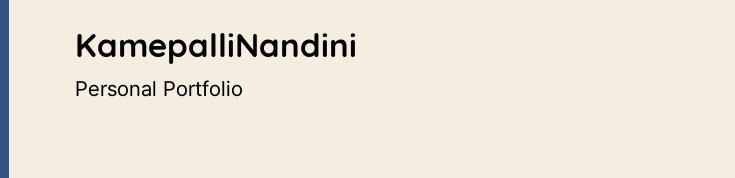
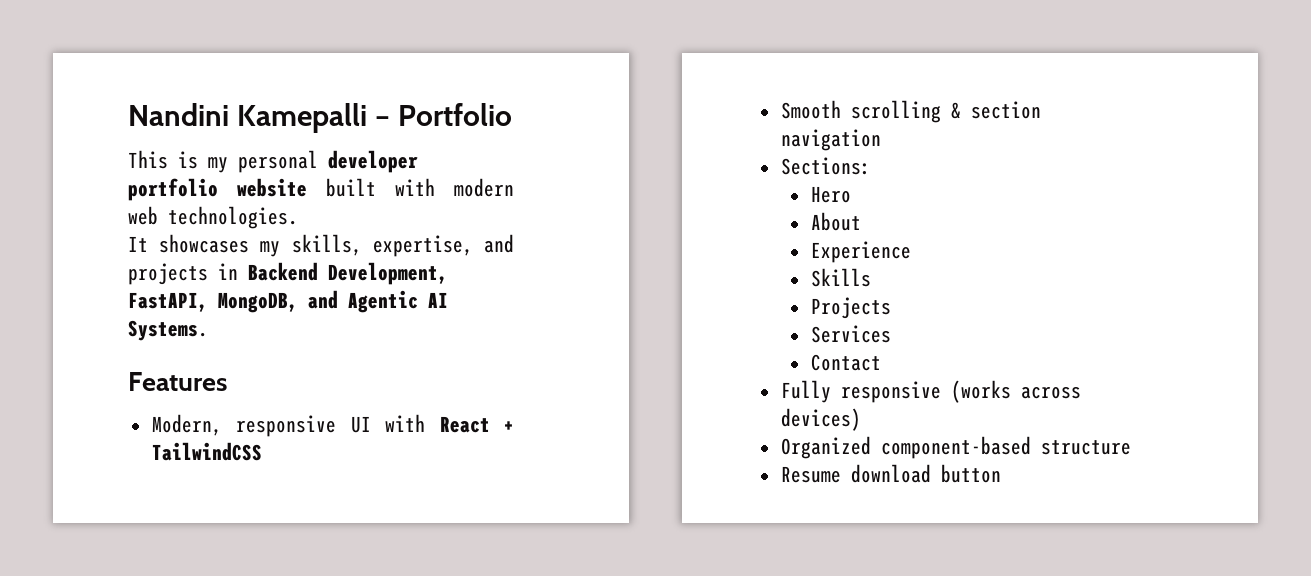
[75,33,357,64] [75,80,243,97] KamepalliNandini // Personal Portfolio -> [128,103,513,133] [128,150,418,173] [128,178,514,201] [128,206,298,229] [128,234,514,257] [128,262,448,285] [128,290,448,313] [128,320,208,341] [128,372,227,391] [151,414,514,437] [151,442,262,461] [780,100,1041,123] [780,129,881,151] [780,157,871,175] [810,186,851,203] [810,212,861,231] [810,241,911,263] [810,268,871,287] [810,297,891,319] [810,325,891,343] [810,354,881,371] [780,380,1081,403] [780,408,861,431] [780,436,1131,459] [780,464,1001,483] Nandini Kamepalli – Portfolio // This is my personal developer portfolio website built with modern web technologies. // It showcases my skills, expertise, and projects in Backend Development, FastAPI, MongoDB, and Agentic AI Systems. // Features // Modern, responsive UI with React + TailwindCSS // Smooth scrolling & section navigation // Sections: // Hero // About // Experience // Skills // Projects // Services // Contact // Fully responsive (works across devices) // Organized component-based structure // Resume download button

